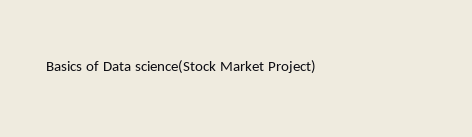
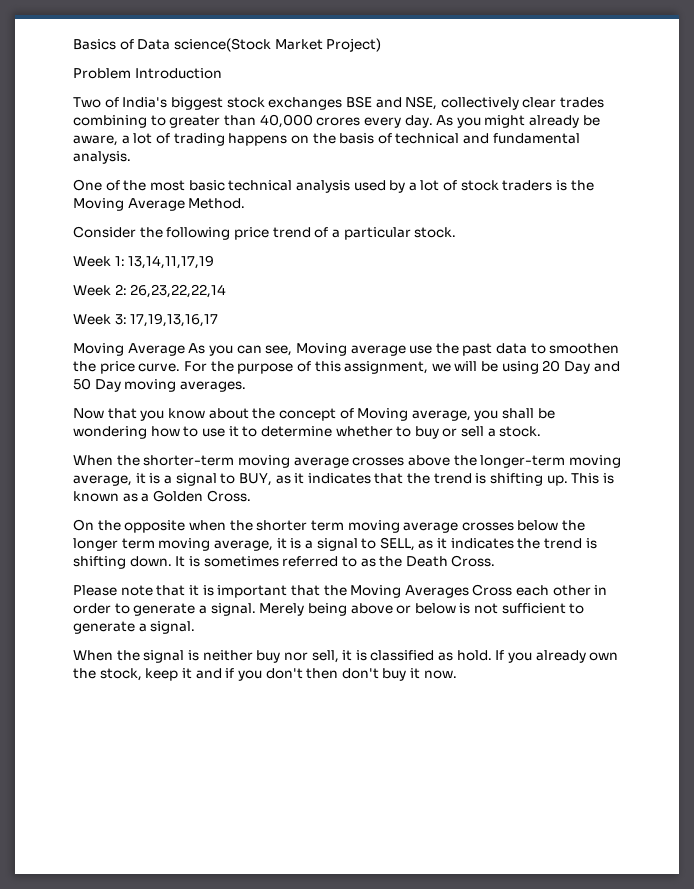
(316, 67) none -> [73,68,222,79] [73,96,605,110] [73,114,600,128] [73,133,580,146] [73,151,131,164] [73,179,594,193] [73,198,246,211] [73,226,457,240] [73,255,215,269] [73,284,227,298] [73,313,219,327] [73,343,620,356] [73,360,620,374] [73,378,246,392] [73,408,555,421] [73,426,542,439] [73,455,621,468] [73,473,614,486] [73,490,251,502] [73,519,586,533] [73,537,597,551] [73,555,496,569] [73,584,608,598] [73,603,585,616] [73,621,196,634] [73,650,619,663] [73,668,457,681] // Problem Introduction // Two of India's biggest stock exchanges BSE and NSE, collectively clear trades combining to greater than 40,000 crores every day. As you might already be aware, a lot of trading happens on the basis of technical and fundamental analysis. // One of the most basic technical analysis used by a lot of stock traders is the Moving Average Method. // Consider the following price trend of a particular stock. // Week 1: 13,14,11,17,19 // Week 2: 26,23,22,22,14 // Week 3: 17,19,13,16,17 // Moving Average As you can see, Moving average use the past data to smoothen the price curve. For the purpose of this assignment, we will be using 20 Day and 50 Day moving averages. // Now that you know about the concept of Moving average, you shall be wondering how to use it to determine whether to buy or sell a stock. // When the shorter-term moving average crosses above the longer-term moving average, it is a signal to BUY, as it indicates that the trend is shifting up. This is known as a Golden Cross. // On the opposite when the shorter term moving average crosses below the longer term moving average, it is a signal to SELL, as it indicates the trend is shifting down. It is sometimes referred to as the Death Cross. // Please note that it is important that the Moving Averages Cross each other in order to generate a signal. Merely being above or below is not sufficient to generate a signal. // When the signal is neither buy nor sell, it is classified as hold. If you already own the stock, keep it and if you don't then don't buy it now.

